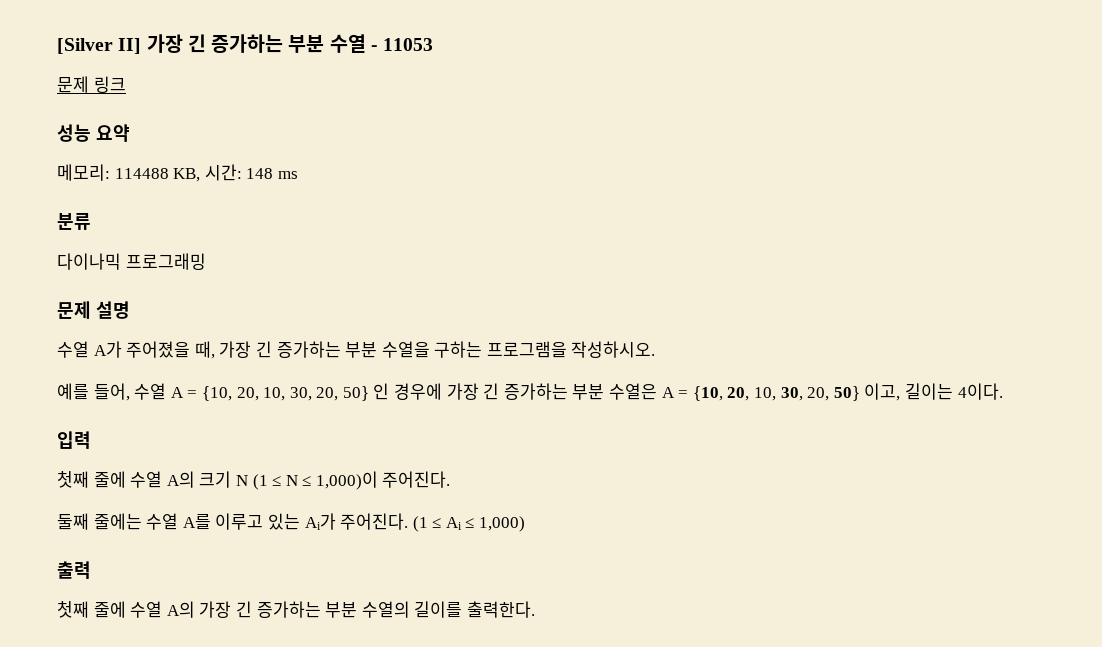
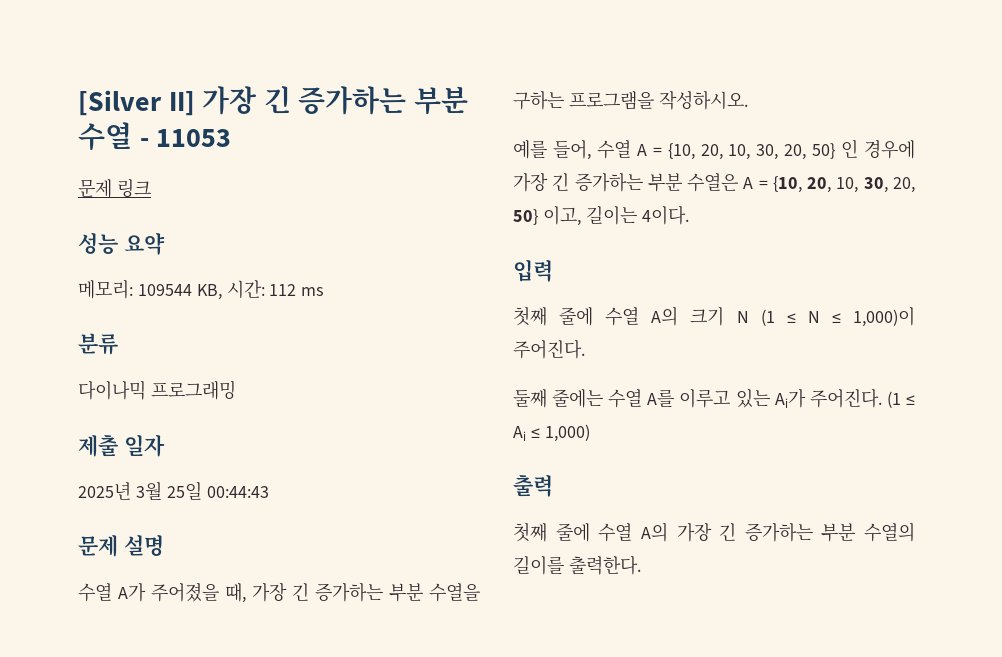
[114,168,169,179] 114488 -> [137,284,192,296] 109544
[246,168,274,179] 148 -> [269,284,297,296] 112
(206, 261) none -> [78,434,165,457] [78,481,269,500] // 제출 일자 // 2025년 3월 25일 00:44:43

